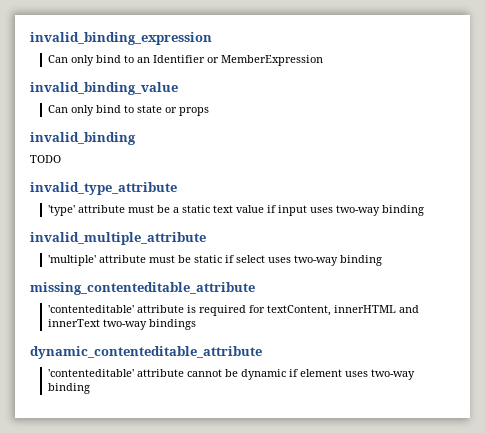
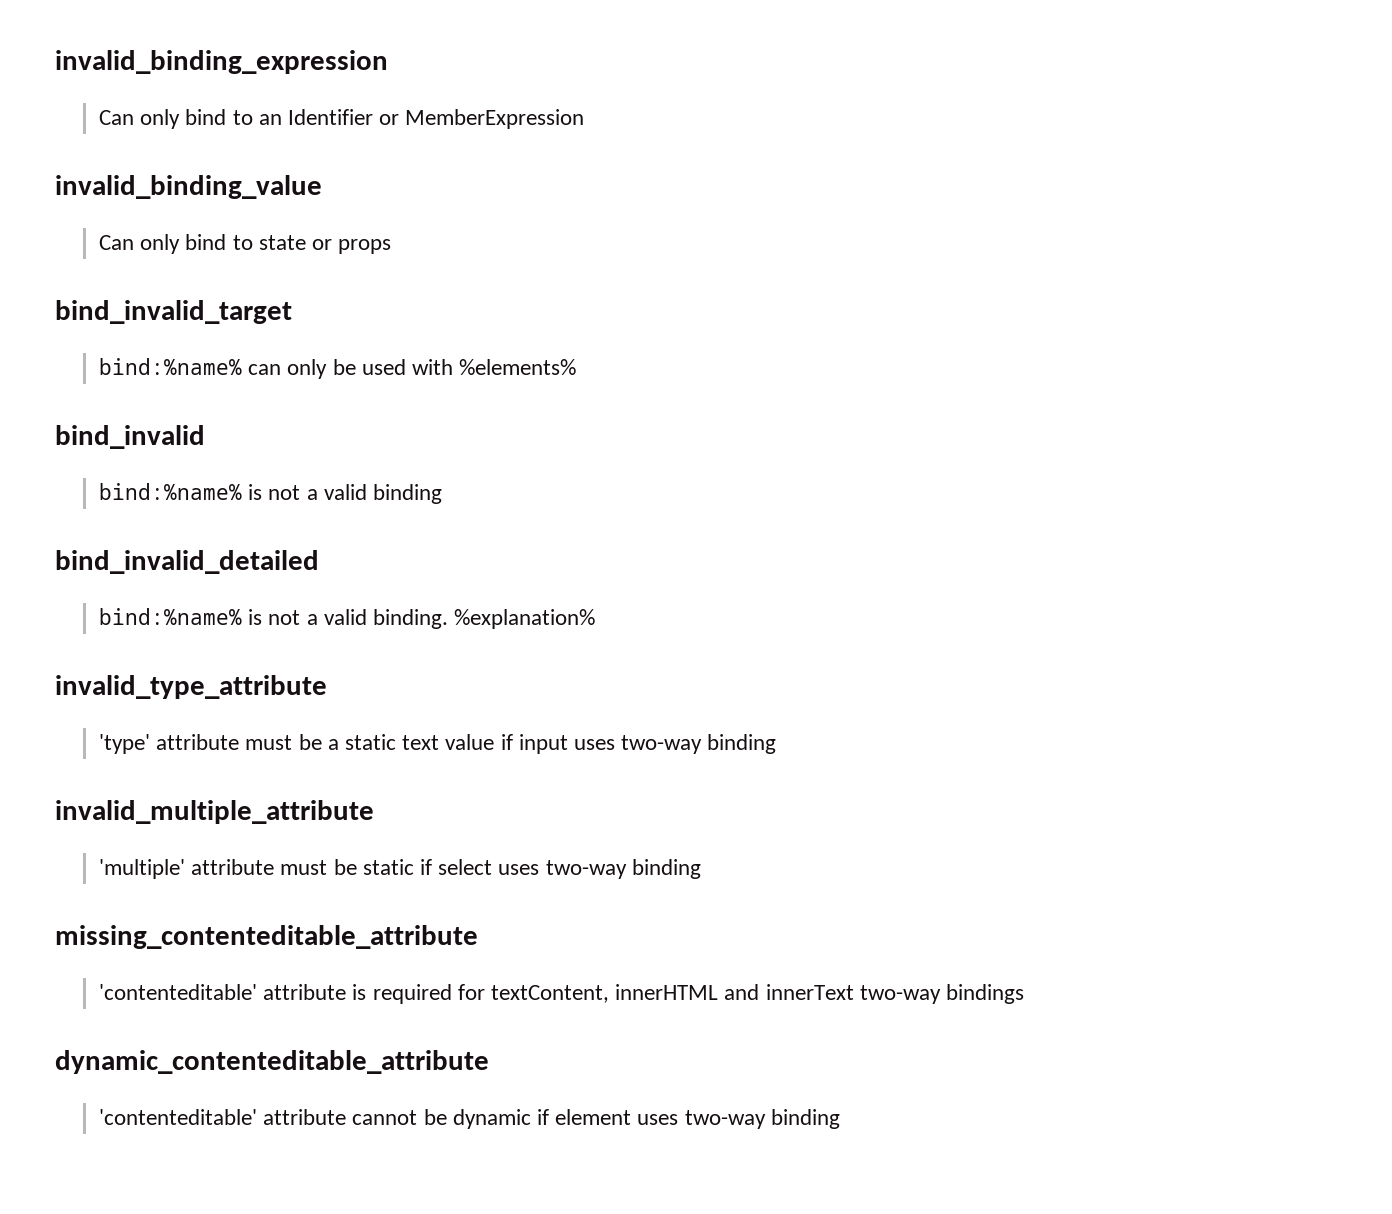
[30,132,136,145] [30,155,61,163] invalid_binding // TODO -> [55,300,292,324] [98,358,577,379] [55,425,205,449] [98,483,442,504] [55,550,319,574] [98,608,596,629] bind_invalid_target // bind:%name% can only be used with %elements% // bind_invalid // bind:%name% is not a valid binding // bind_invalid_detailed // bind:%name% is not a valid binding. %explanation%

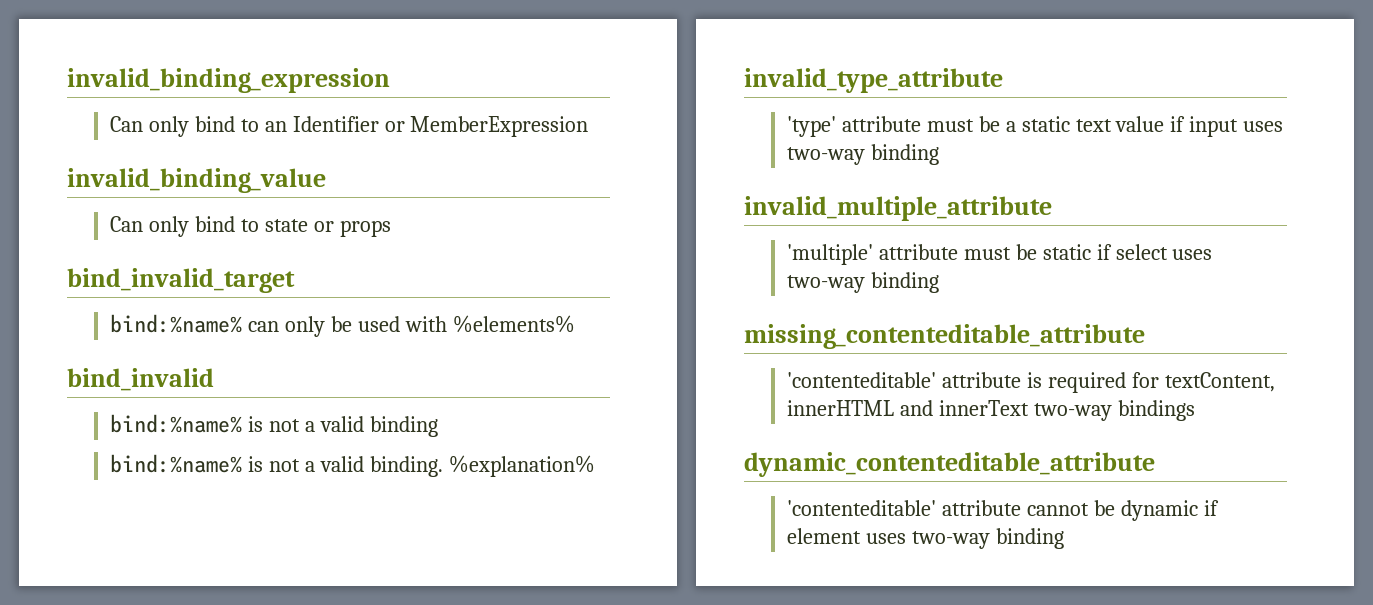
[55,550,319,574] // bind_invalid_detailed -> (438, 426) none

